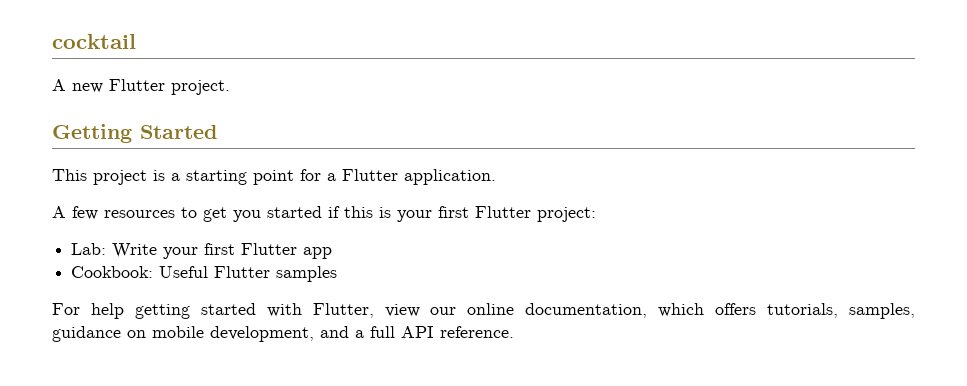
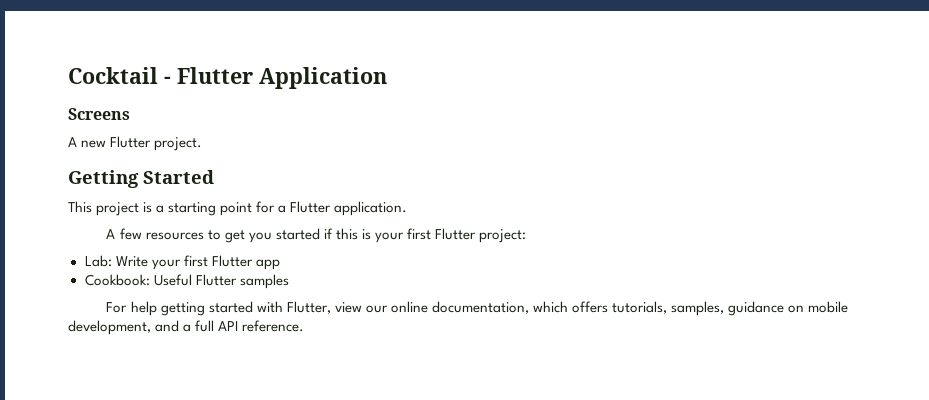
[52,34,136,49] cocktail -> [68,67,387,89] [68,108,130,120] Cocktail - Flutter Application // Screens

